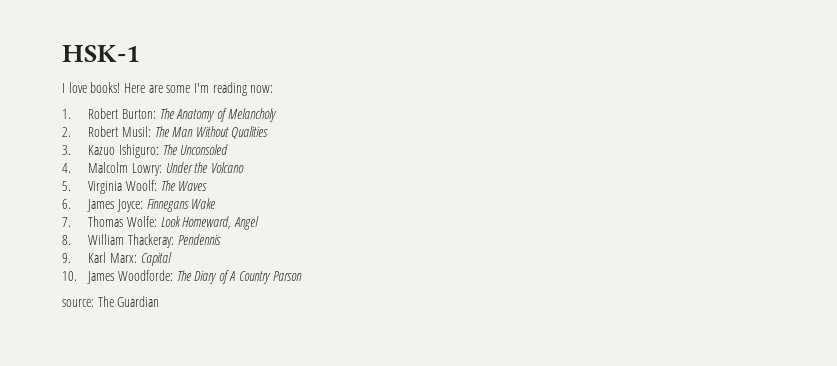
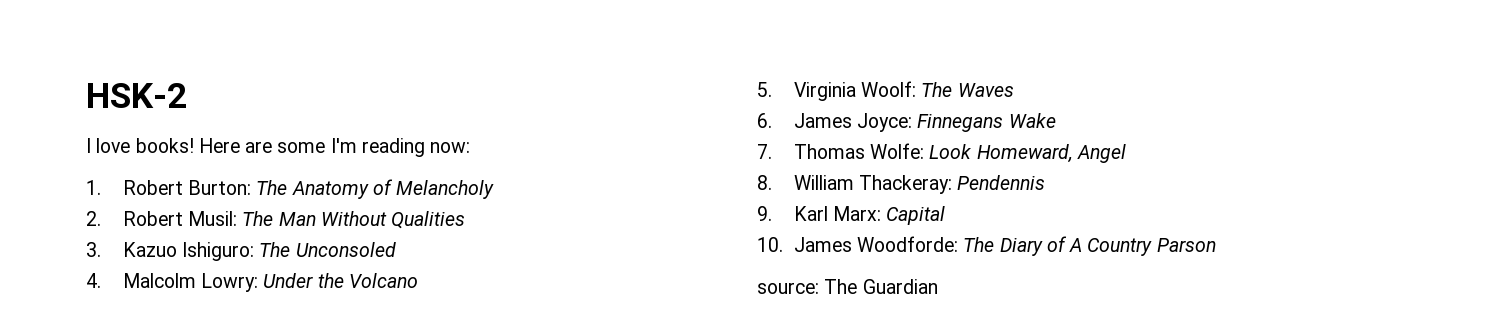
[62,45,140,62] HSK-1 -> [86,83,187,108] HSK-2

